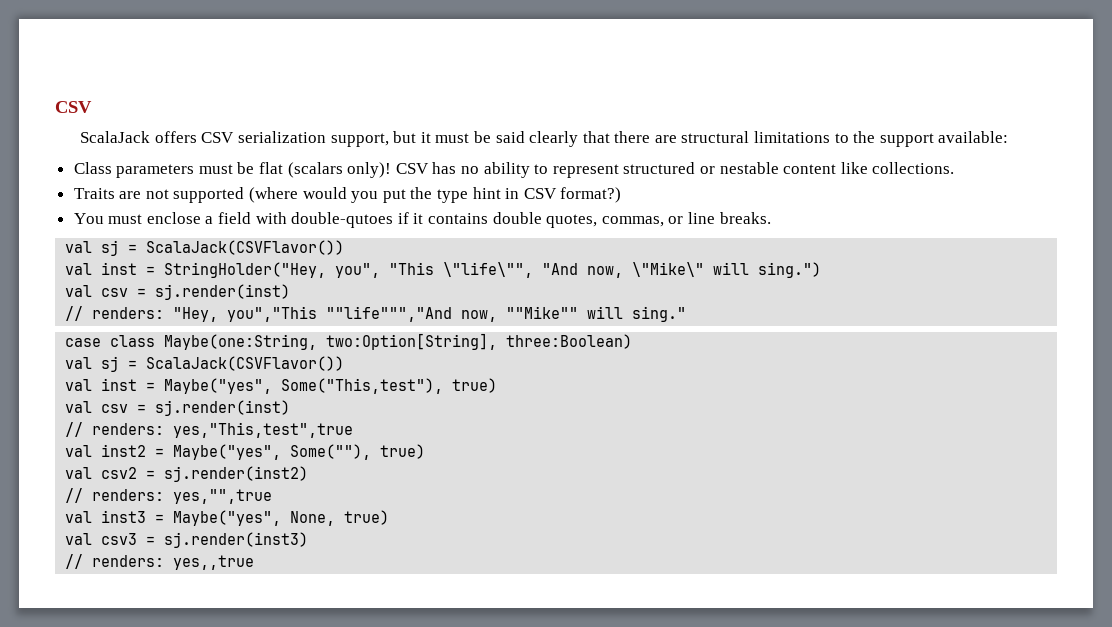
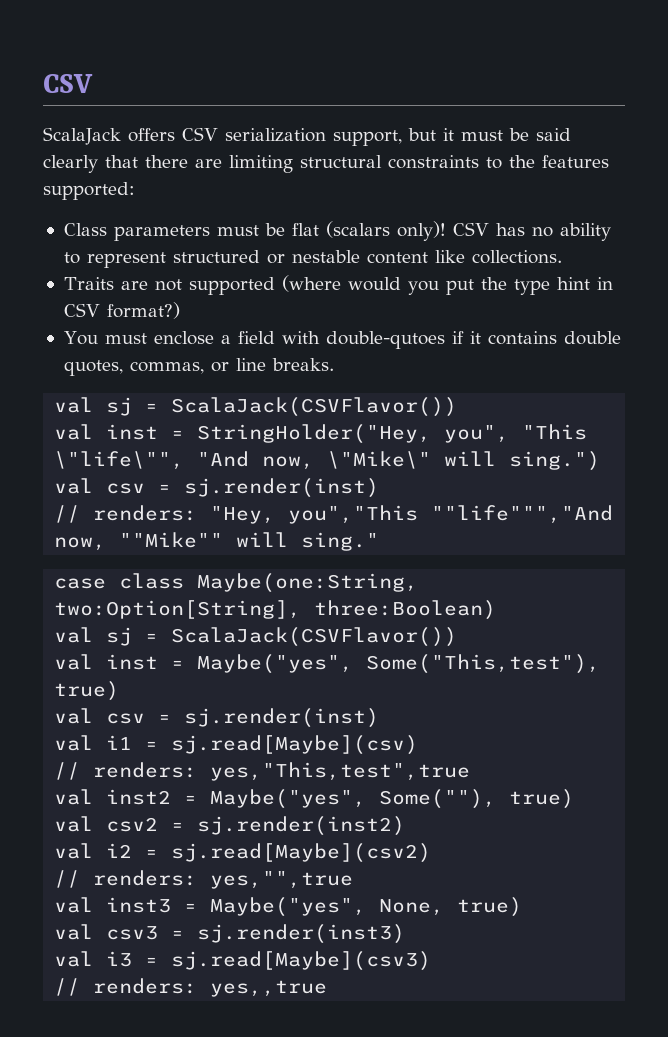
[681,131,1009,147] structural limitations to the support available: -> [229,155,609,173] [43,182,135,200] limiting structural constraints to the features supported:
(291, 408) none -> [54,735,419,755] // val i1 = sj.read[Maybe](csv)
(309, 474) none -> [54,843,432,863] // val i2 = sj.read[Maybe](csv2)
(309, 540) none -> [54,951,432,971] // val i3 = sj.read[Maybe](csv3)

